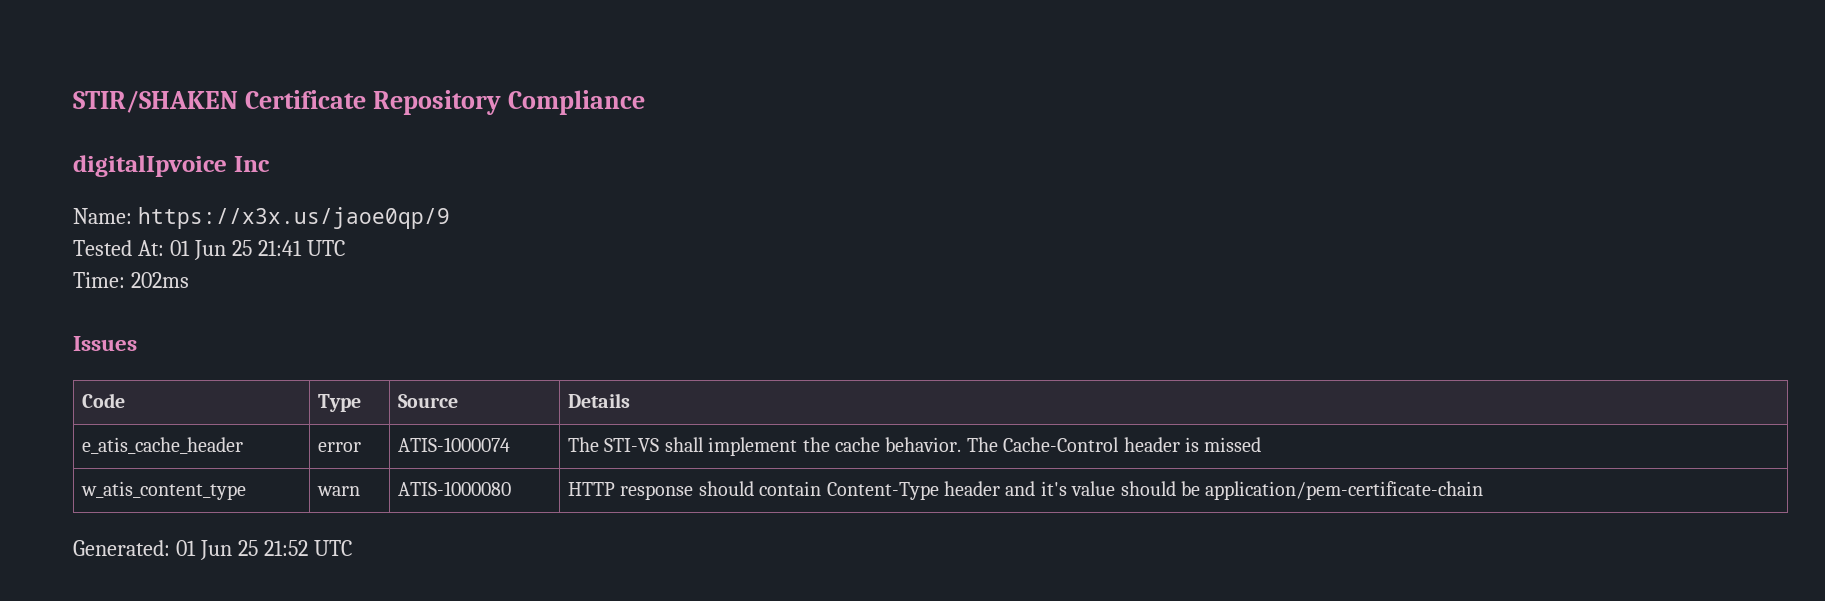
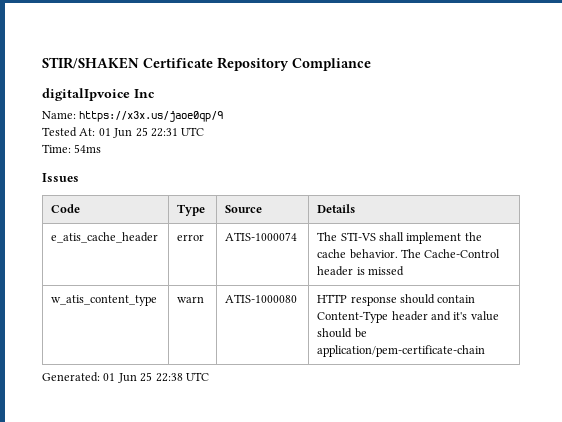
[257,240,302,256] 21:41 -> [150,128,178,137] 22:31
[130,272,189,288] 202ms -> [74,144,102,153] 54ms
[263,540,308,556] 21:52 -> [155,373,183,382] 22:38

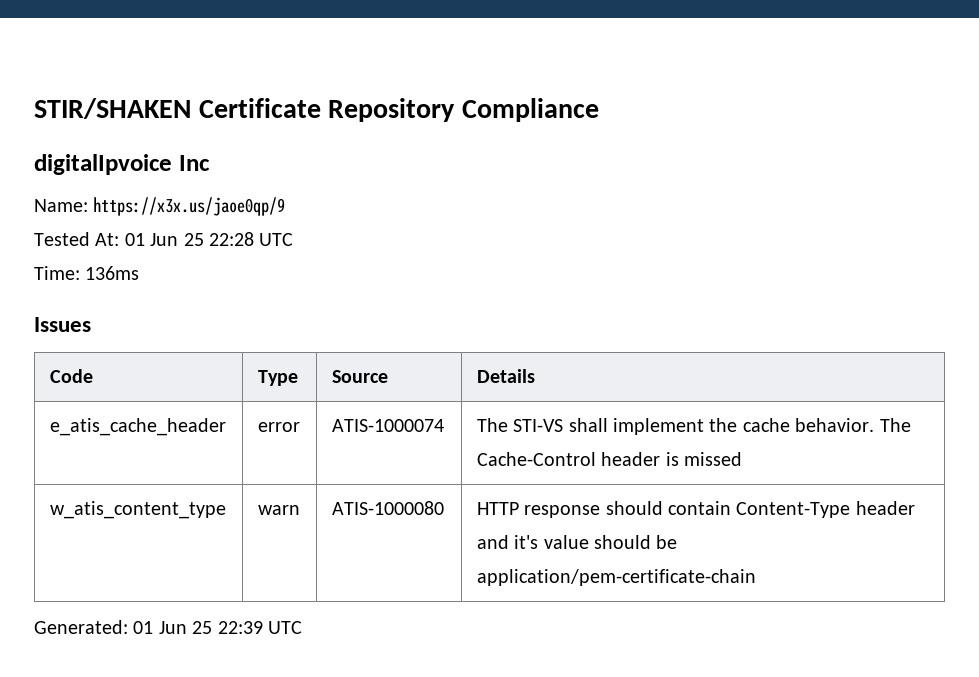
[150,128,178,137] 22:31 -> [209,232,255,246] 22:28
[74,144,102,153] 54ms -> [85,266,140,280] 136ms
[155,373,183,382] 22:38 -> [217,621,263,634] 22:39

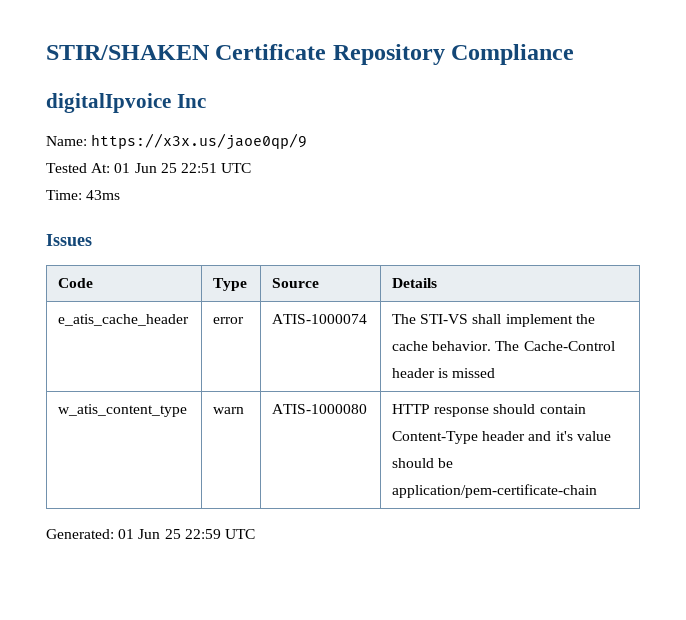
[209,232,255,246] 22:28 -> [180,163,217,173] 22:51
[85,266,140,280] 136ms -> [86,190,121,200] 43ms
[217,621,263,634] 22:39 -> [184,529,221,539] 22:59

